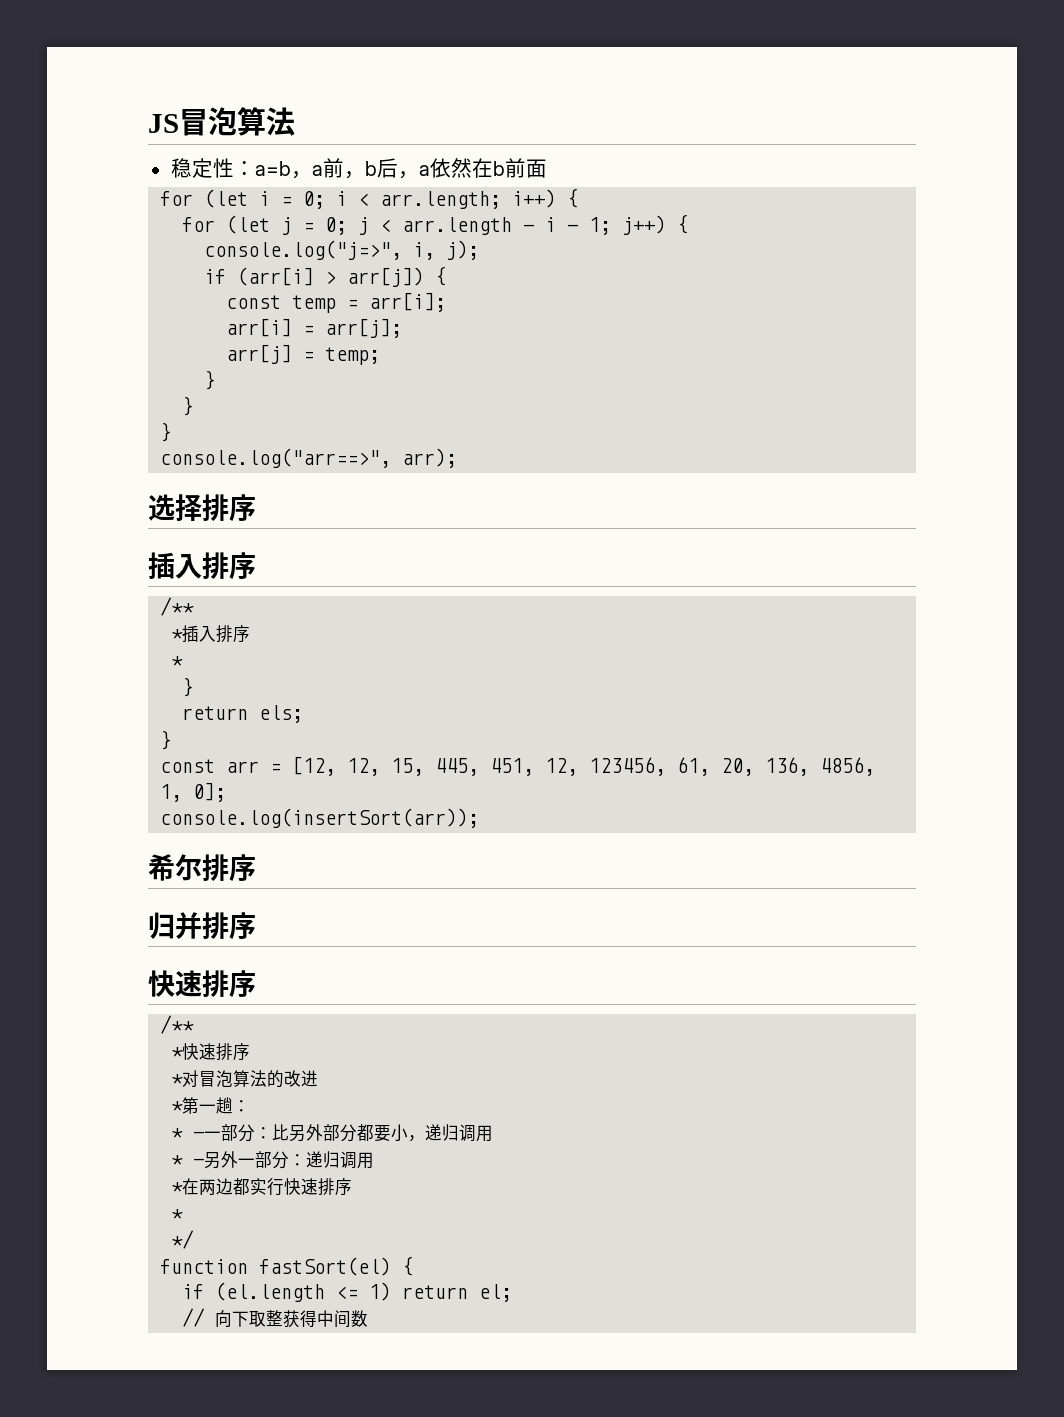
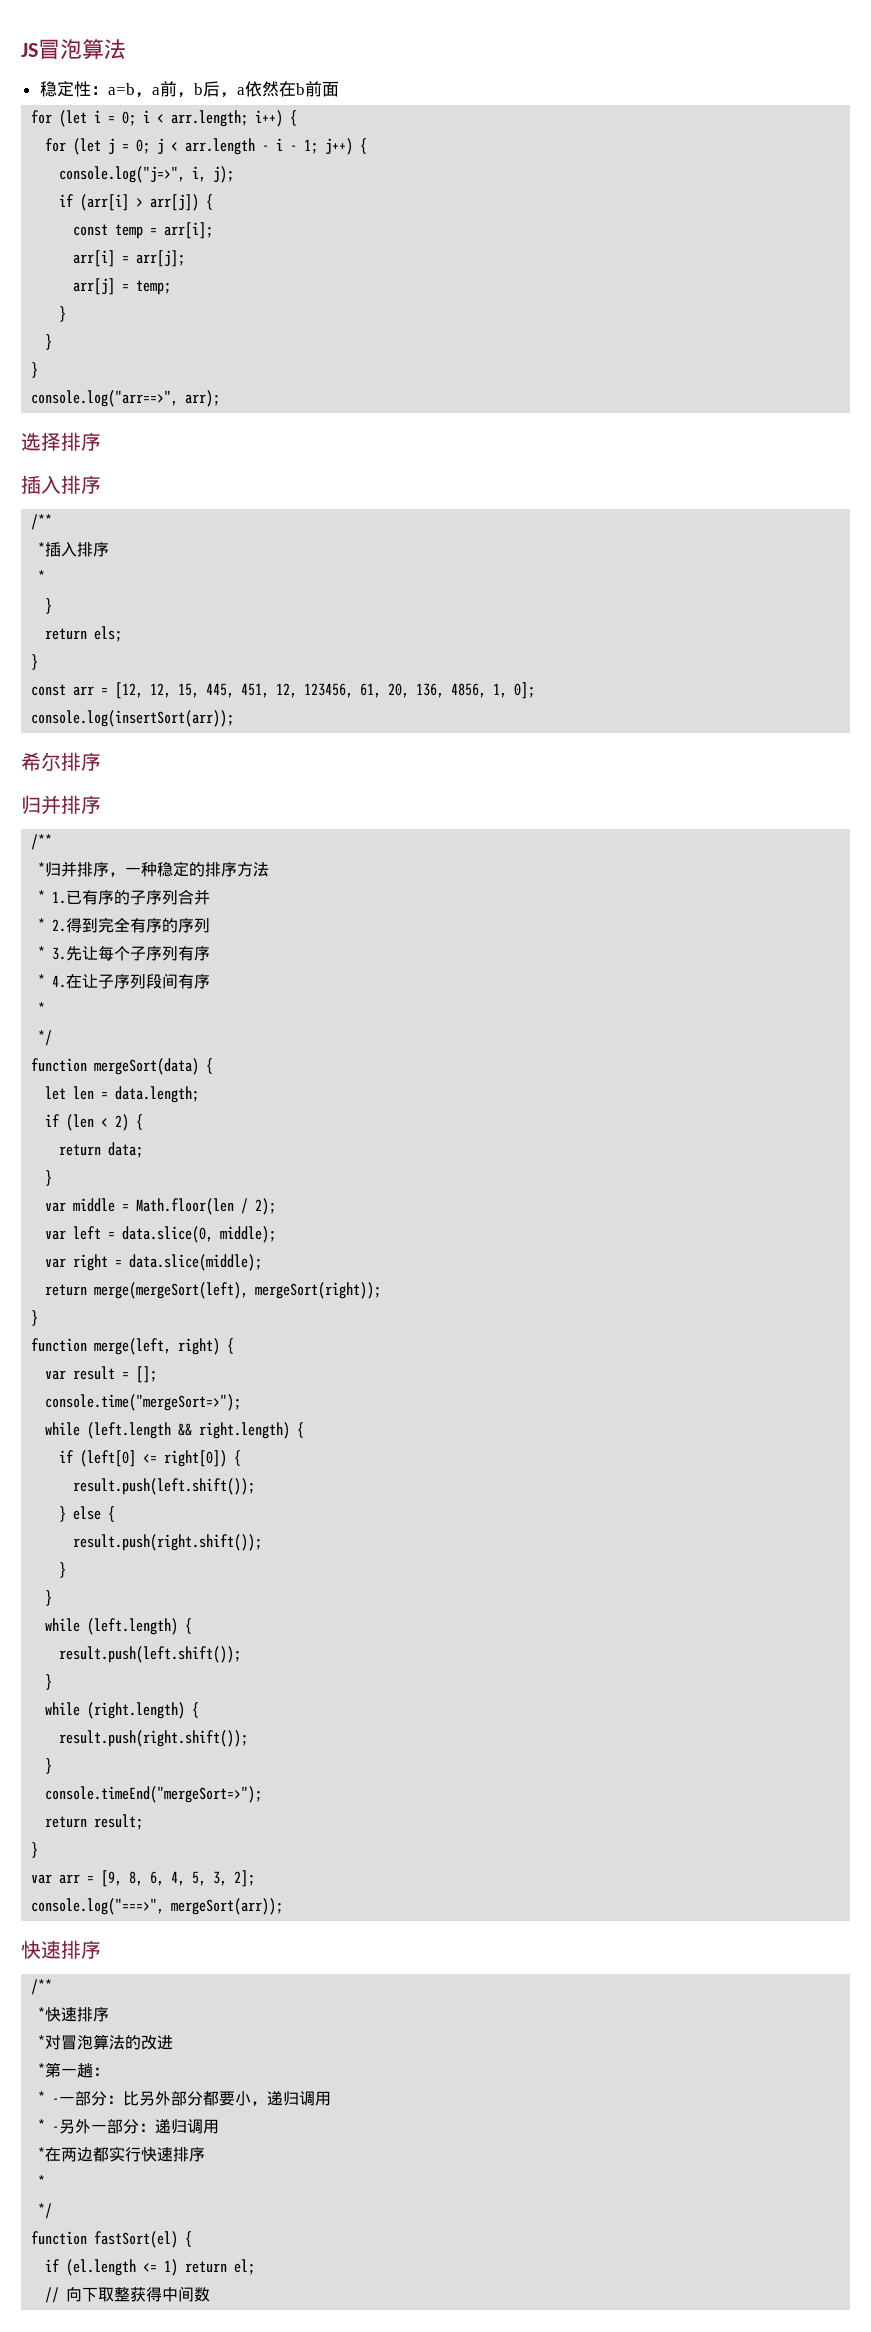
(256, 926) none -> [31,834,53,850] [38,861,270,877] [38,889,211,905] [38,917,211,933] [38,946,211,961] [38,973,211,989] [38,1002,46,1015] [38,1030,53,1046] [31,1058,214,1075] [45,1086,200,1103] [45,1114,144,1131] [59,1142,144,1158] [45,1170,53,1186] [45,1198,277,1215] [45,1226,277,1243] [45,1254,263,1271] [45,1282,382,1299] [31,1310,39,1326] [31,1338,235,1355] [45,1366,158,1383] [45,1394,242,1411] [45,1422,305,1439] [59,1450,242,1467] [73,1478,256,1495] [59,1506,116,1522] [73,1534,263,1551] [59,1562,67,1578] [45,1590,53,1606] [45,1618,193,1635] [59,1646,242,1663] [45,1674,53,1690] [45,1702,200,1719] [59,1730,249,1747] [45,1758,53,1774] [45,1786,263,1803] [45,1814,144,1830] [31,1842,39,1858] [31,1870,256,1887] [31,1898,284,1915] // /** // *归并排序，一种稳定的排序方法 // * 1.已有序的子序列合并 // * 2.得到完全有序的序列 // * 3.先让每个子序列有序 // * 4.在让子序列段间有序 // * // */ // function mergeSort(data) { // let len = data.length; // if (len < 2) { // return data; // } // var middle = Math.floor(len / 2); // var left = data.slice(0, middle); // var right = data.slice(middle); // return merge(mergeSort(left), mergeSort(right)); // } // function merge(left, right) { // var result = []; // console.time("mergeSort=>"); // while (left.length && right.length) { // if (left[0] <= right[0]) { // result.push(left.shift()); // } else { // result.push(right.shift()); // } // } // while (left.length) { // result.push(left.shift()); // } // while (right.length) { // result.push(right.shift()); // } // console.timeEnd("mergeSort=>"); // return result; // } // var arr = [9, 8, 6, 4, 5, 3, 2]; // console.log("===>", mergeSort(arr));

